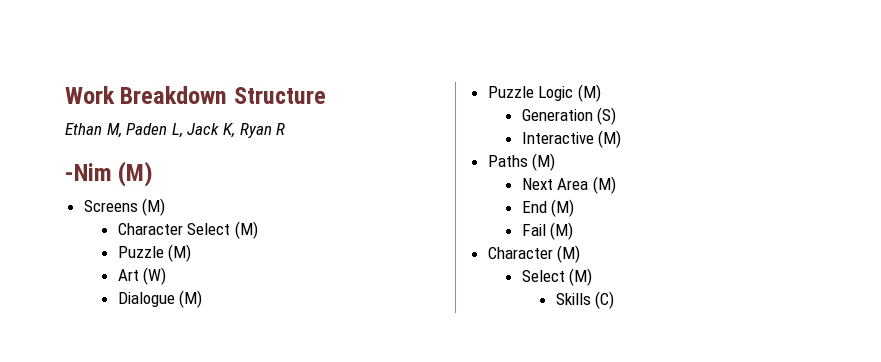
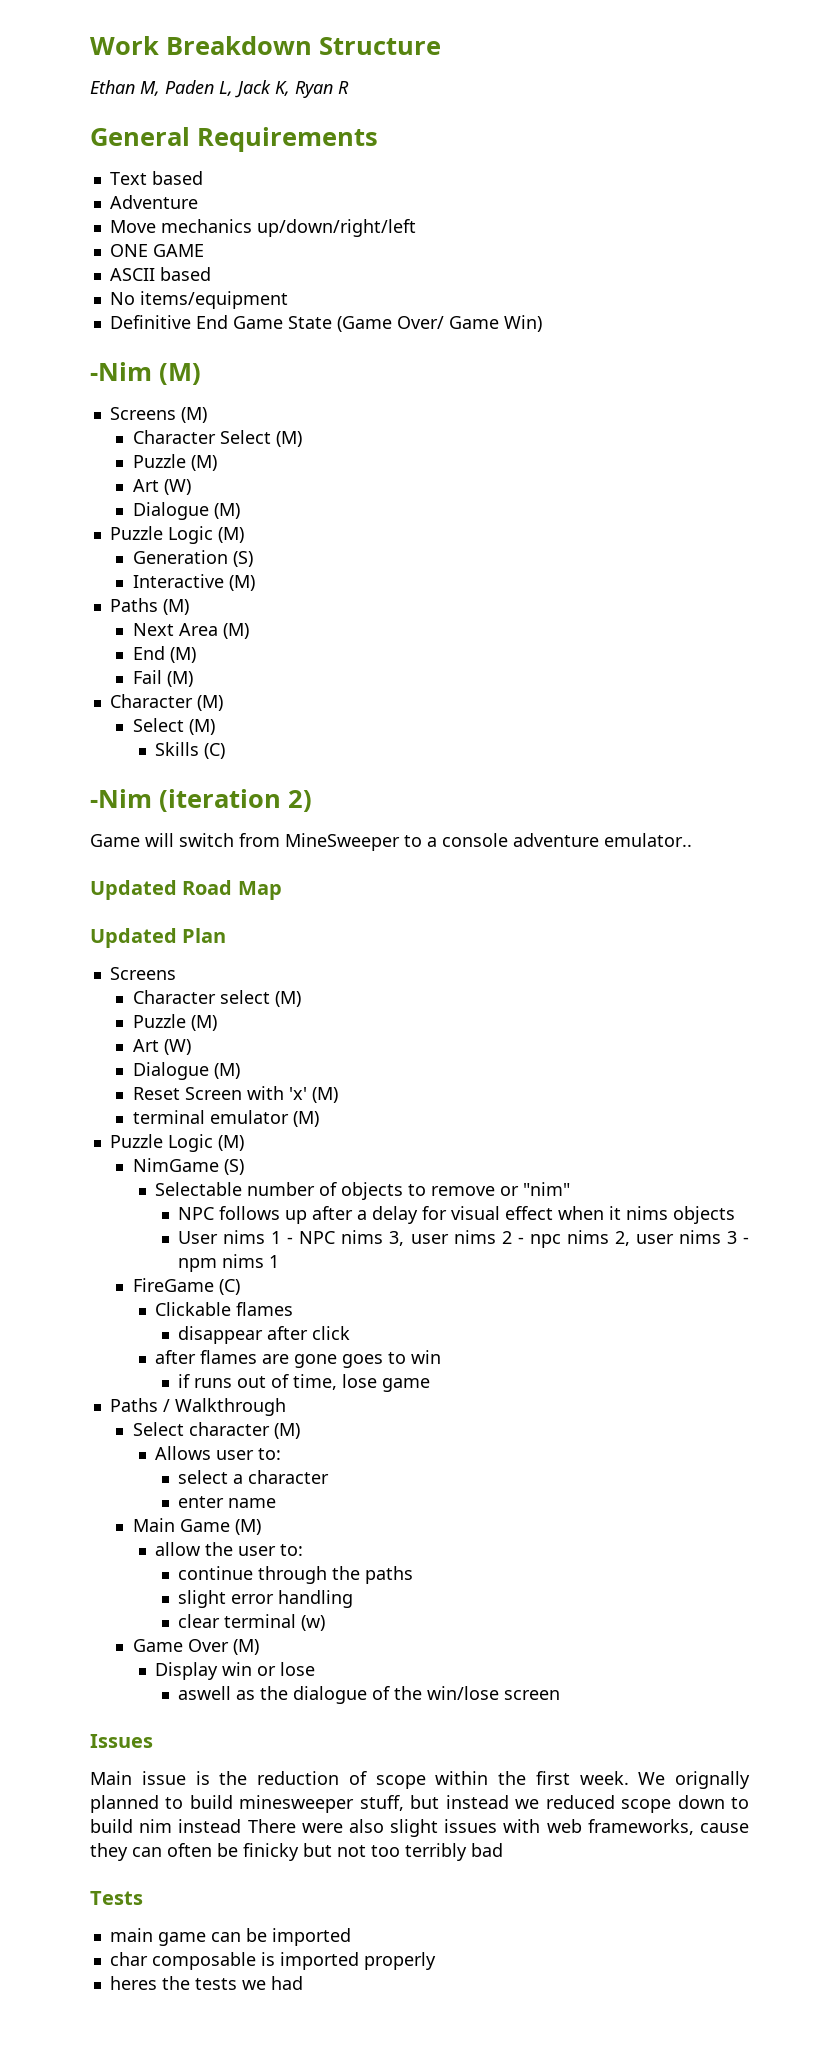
(286, 129) none -> [90,127,378,152] [109,171,203,185] [109,195,198,209] [109,219,416,237] [109,244,204,257] [109,267,211,281] [109,291,288,309] [109,315,542,332] // General Requirements // Text based // Adventure // Move mechanics up/down/right/left // ONE GAME // ASCII based // No items/equipment // Definitive End Game State (Game Over/ Game Win)
(615, 300) none -> [90,789,312,812] [90,833,692,851] [90,880,282,900] [90,928,227,948] [109,967,176,980] [132,990,301,1007] [132,1014,217,1031] [132,1039,191,1055] [132,1062,240,1080] [132,1086,338,1103] [132,1110,319,1127] [109,1134,244,1152] [132,1158,244,1175] [155,1182,571,1200] [178,1206,736,1224] [178,1230,749,1248] [178,1254,280,1272] [132,1278,240,1295] [155,1302,294,1316] [178,1326,351,1344] [155,1350,442,1368] [178,1374,431,1392] [109,1398,286,1416] [132,1422,300,1439] [155,1446,282,1460] [178,1470,330,1484] [178,1496,277,1508] [132,1518,261,1535] [155,1542,304,1556] [178,1566,414,1584] [178,1590,354,1608] [178,1614,326,1631] [132,1639,259,1655] [155,1662,316,1680] [178,1686,561,1704] [90,1734,153,1748] [90,1771,750,1789] [90,1795,749,1813] [90,1819,749,1837] [90,1843,503,1861] [90,1891,143,1905] [109,1928,351,1946] [109,1952,436,1970] [109,1976,303,1990] // -Nim (iteration 2) // Game will switch from MineSweeper to a console adventure emulator.. // Updated Road Map // Updated Plan // Screens // Character select (M) // Puzzle (M) // Art (W) // Dialogue (M) // Reset Screen with 'x' (M) // terminal emulator (M) // Puzzle Logic (M) // NimGame (S) // Selectable number of objects to remove or "nim" // NPC follows up after a delay for visual effect when it nims objects // User nims 1 - NPC nims 3, user nims 2 - npc nims 2, user nims 3 - npm nims 1 // FireGame (C) // Clickable flames // disappear after click // after flames are gone goes to win // if runs out of time, lose game // Paths / Walkthrough // Select character (M) // Allows user to: // select a character // enter name // Main Game (M) // allow the user to: // continue through the paths // slight error handling // clear terminal (w) // Game Over (M) // Display win or lose // aswell as the dialogue of the win/lose screen // Issues // Main issue is the reduction of scope within the first week. We orignally planned to build minesweeper stuff, but instead we reduced scope down to build nim instead There were also slight issues with web frameworks, cause they can often be finicky but not too terribly bad // Tests // main game can be imported // char composable is imported properly // heres the tests we had

